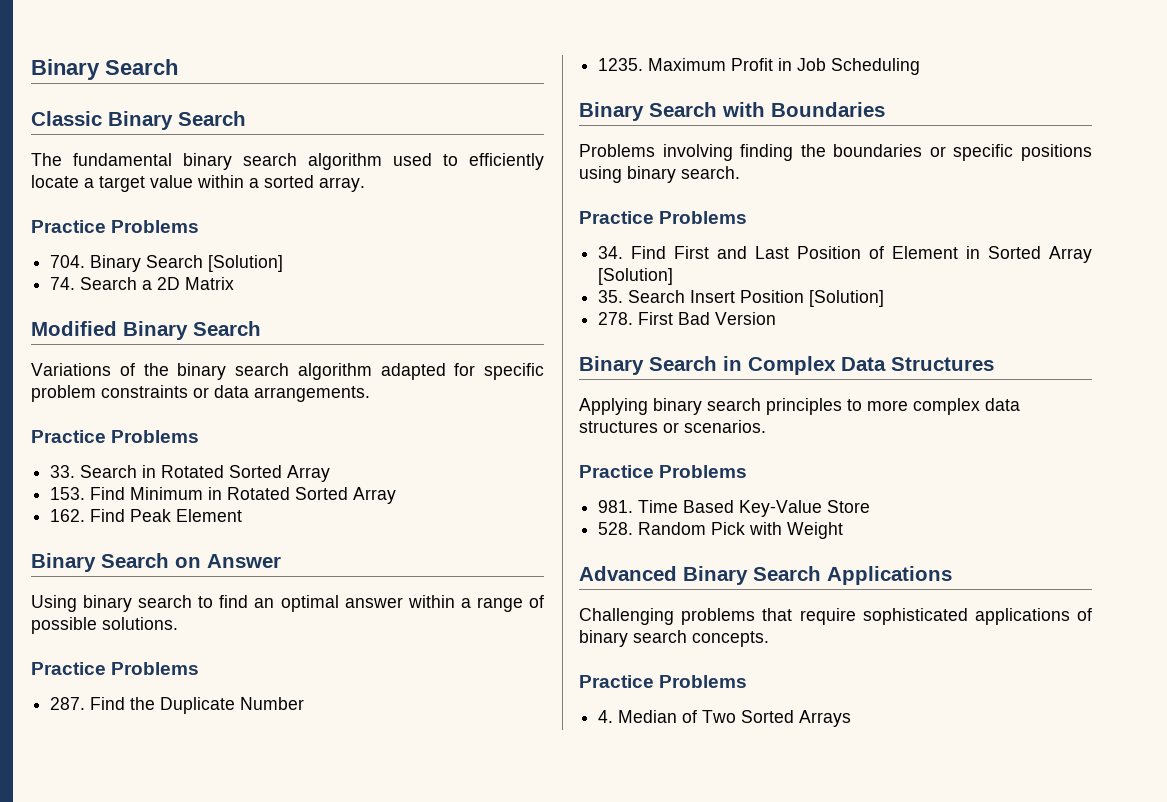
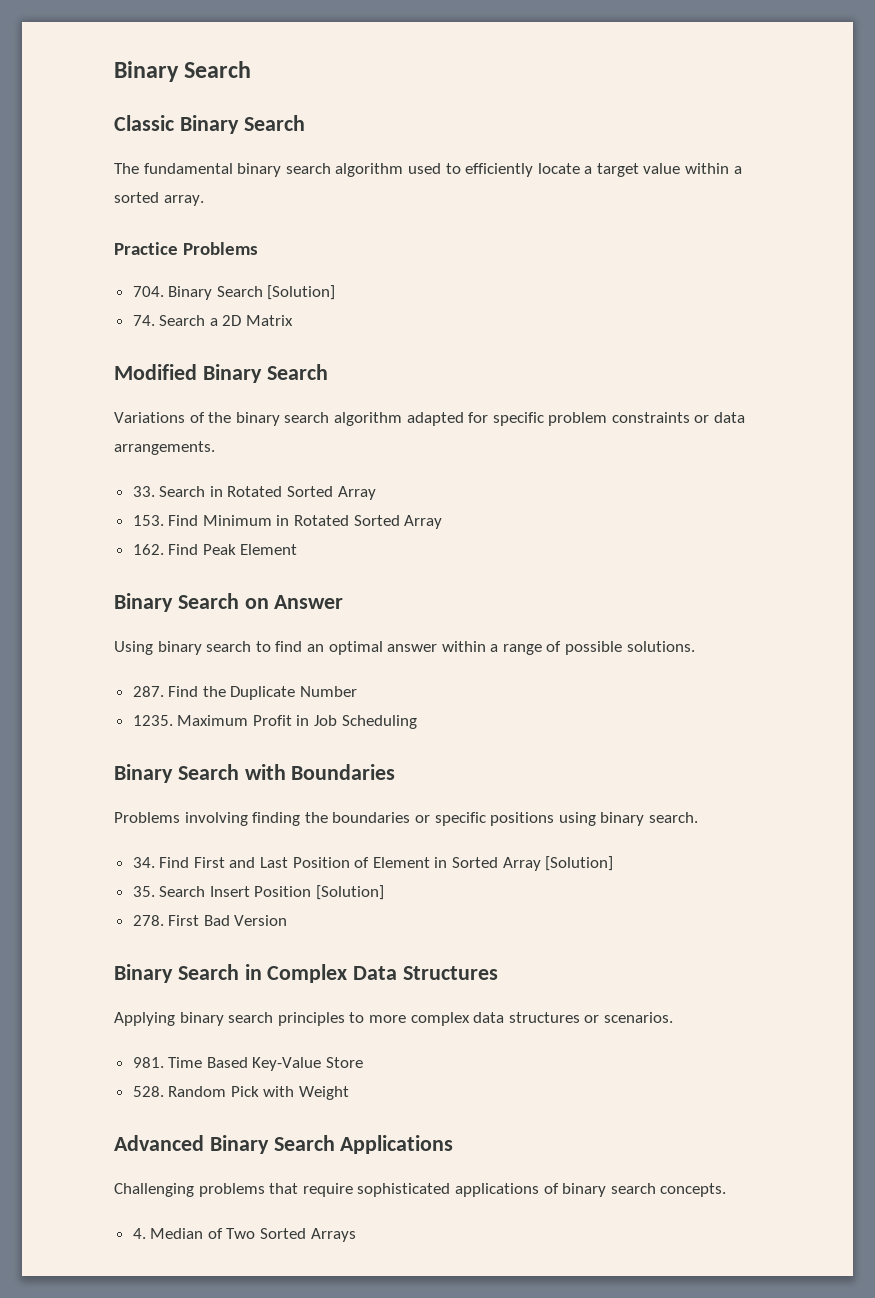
[31,430,200,443] // Practice Problems -> (215, 448) none
[31,662,200,675] // Practice Problems -> (695, 646) none
[579,211,748,224] // Practice Problems -> (698, 817) none
[579,465,748,478] // Practice Problems -> (673, 1017) none
[579,675,748,688] // Practice Problems -> (727, 1190) none

